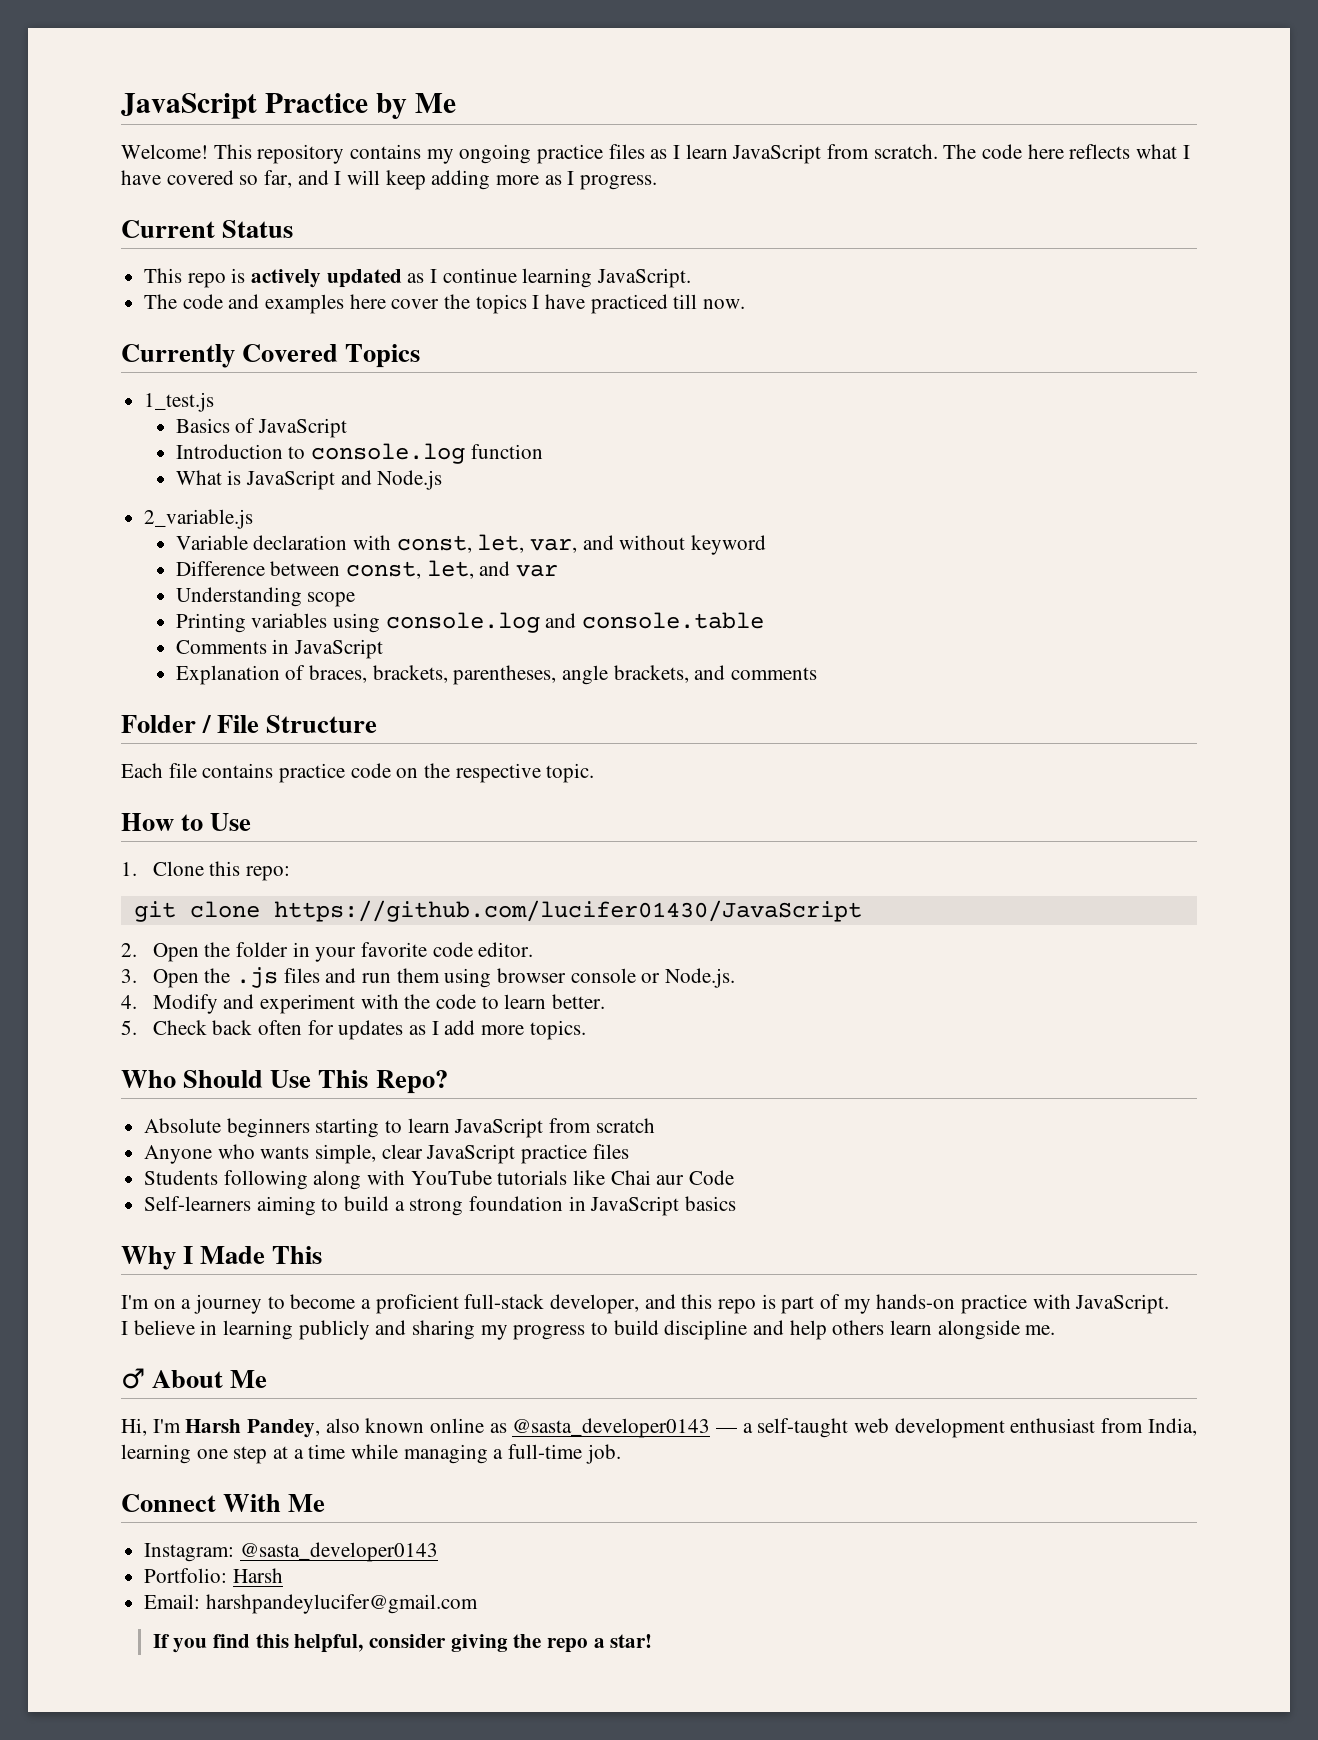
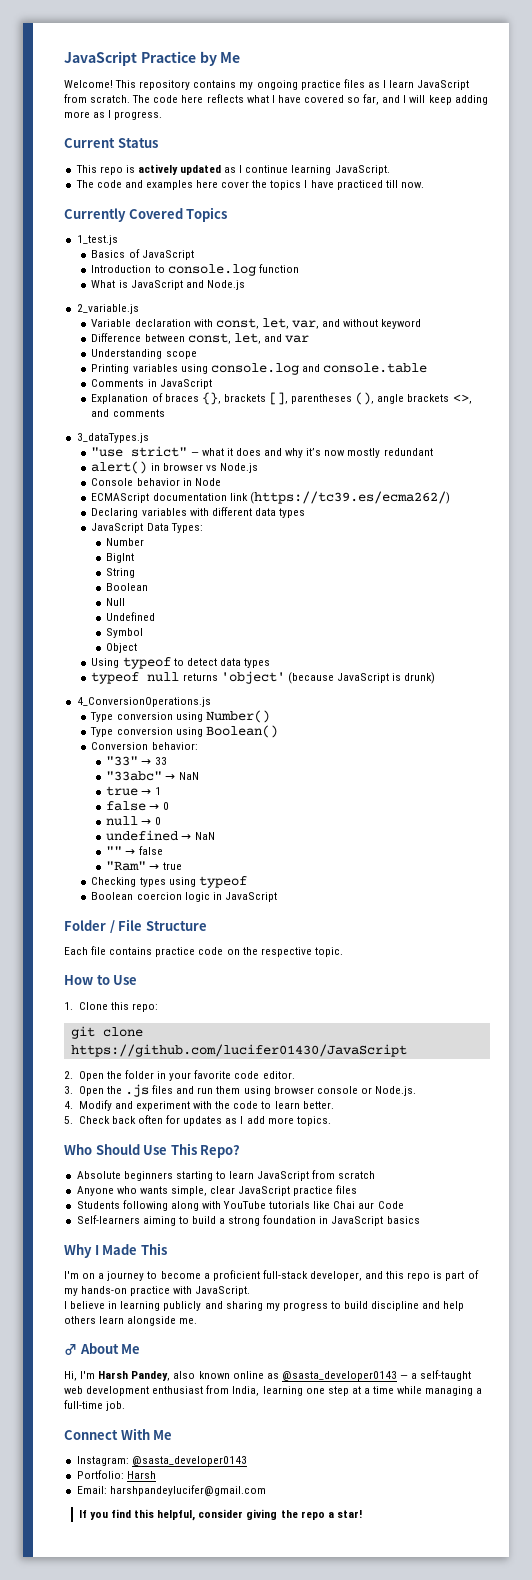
[309,665,818,685] braces, brackets, parentheses, angle brackets, and comments -> [164,392,472,405] [91,409,165,417] [76,433,149,443] [91,446,433,458] [91,461,258,474] [91,478,221,486] [91,491,450,504] [91,507,305,518] [91,523,203,533] [106,538,145,546] [106,553,135,563] [106,568,136,578] [106,583,149,591] [106,598,126,606] [106,612,156,621] [106,628,144,638] [106,643,138,653] [91,657,270,669] [91,671,436,684] [76,697,211,707] [90,710,270,723] [90,725,278,738] [91,742,198,750] [106,756,167,766] [106,771,199,781] [106,786,161,796] [106,801,169,811] [106,816,161,826] [106,830,215,841] [106,846,163,855] [106,861,182,871] [91,876,247,888] [91,892,277,902] braces {}, brackets [], parentheses (), angle brackets <>, and comments // 3_dataTypes.js // "use strict" — what it does and why it’s now mostly redundant // alert() in browser vs Node.js // Console behavior in Node // ECMAScript documentation link (https://tc39.es/ecma262/) // Declaring variables with different data types // JavaScript Data Types: // Number // BigInt // String // Boolean // Null // Undefined // Symbol // Object // Using typeof to detect data types // typeof null returns 'object' (because JavaScript is drunk) // 4_ConversionOperations.js // Type conversion using Number() // Type conversion using Boolean() // Conversion behavior: // "33" → 33 // "33abc" → NaN // true → 1 // false → 0 // null → 0 // undefined → NaN // "" → false // "Ram" → true // Checking types using typeof // Boolean coercion logic in JavaScript

